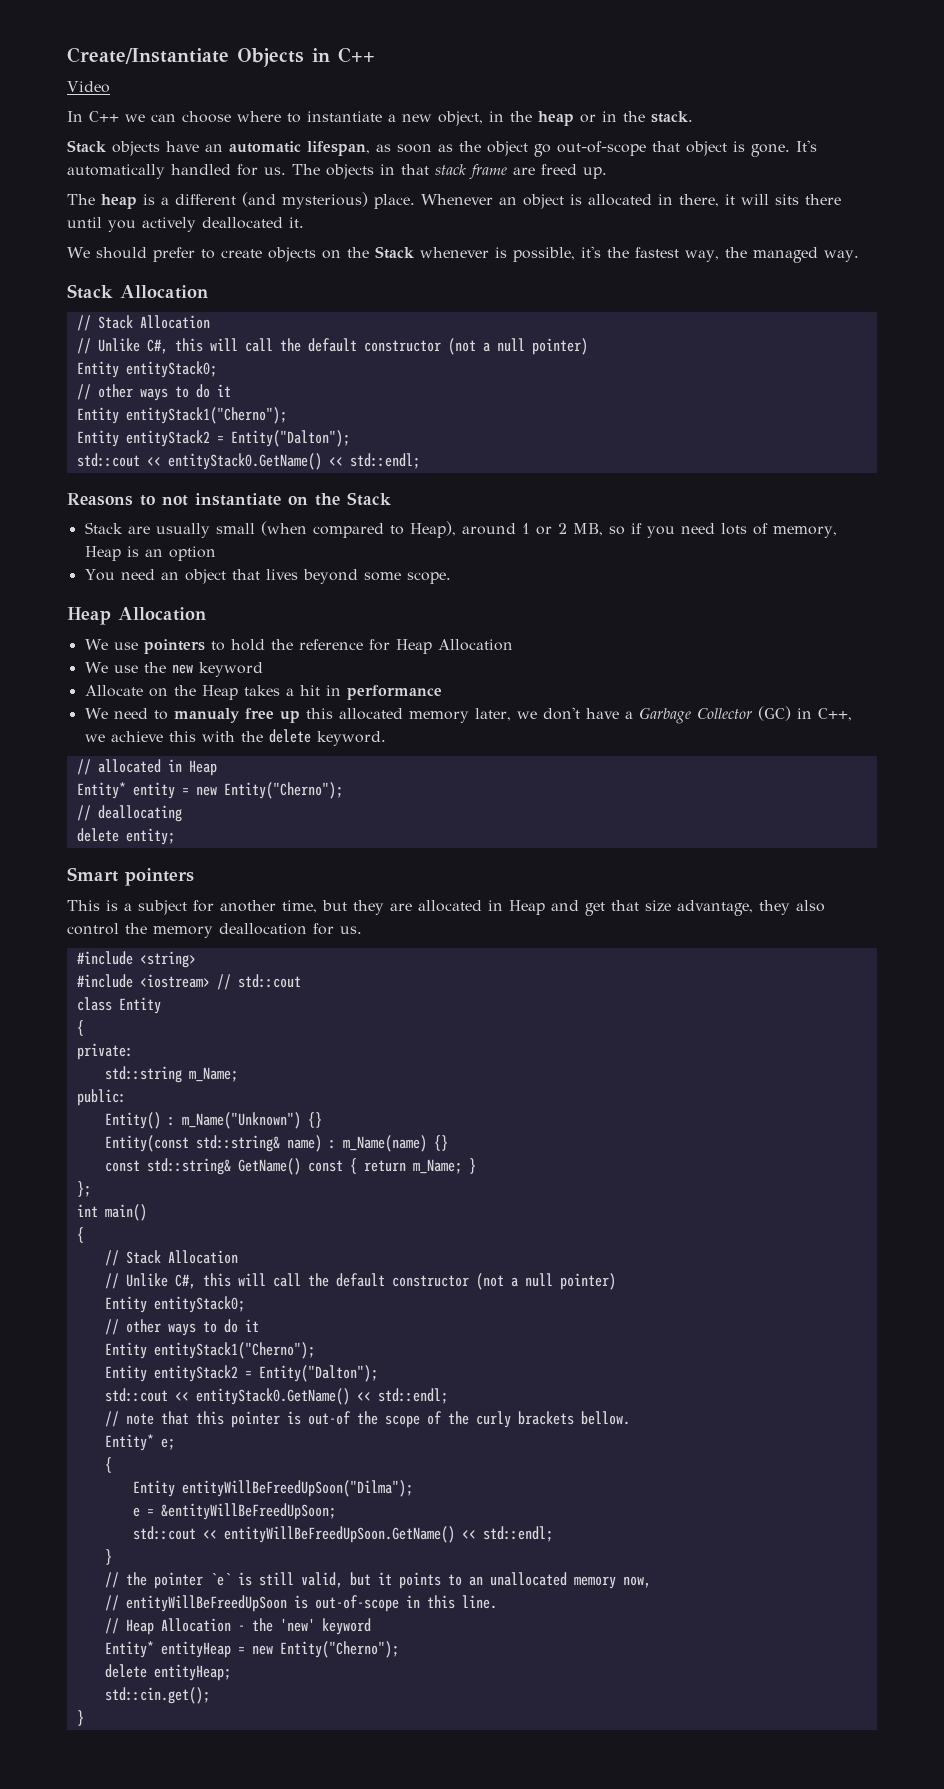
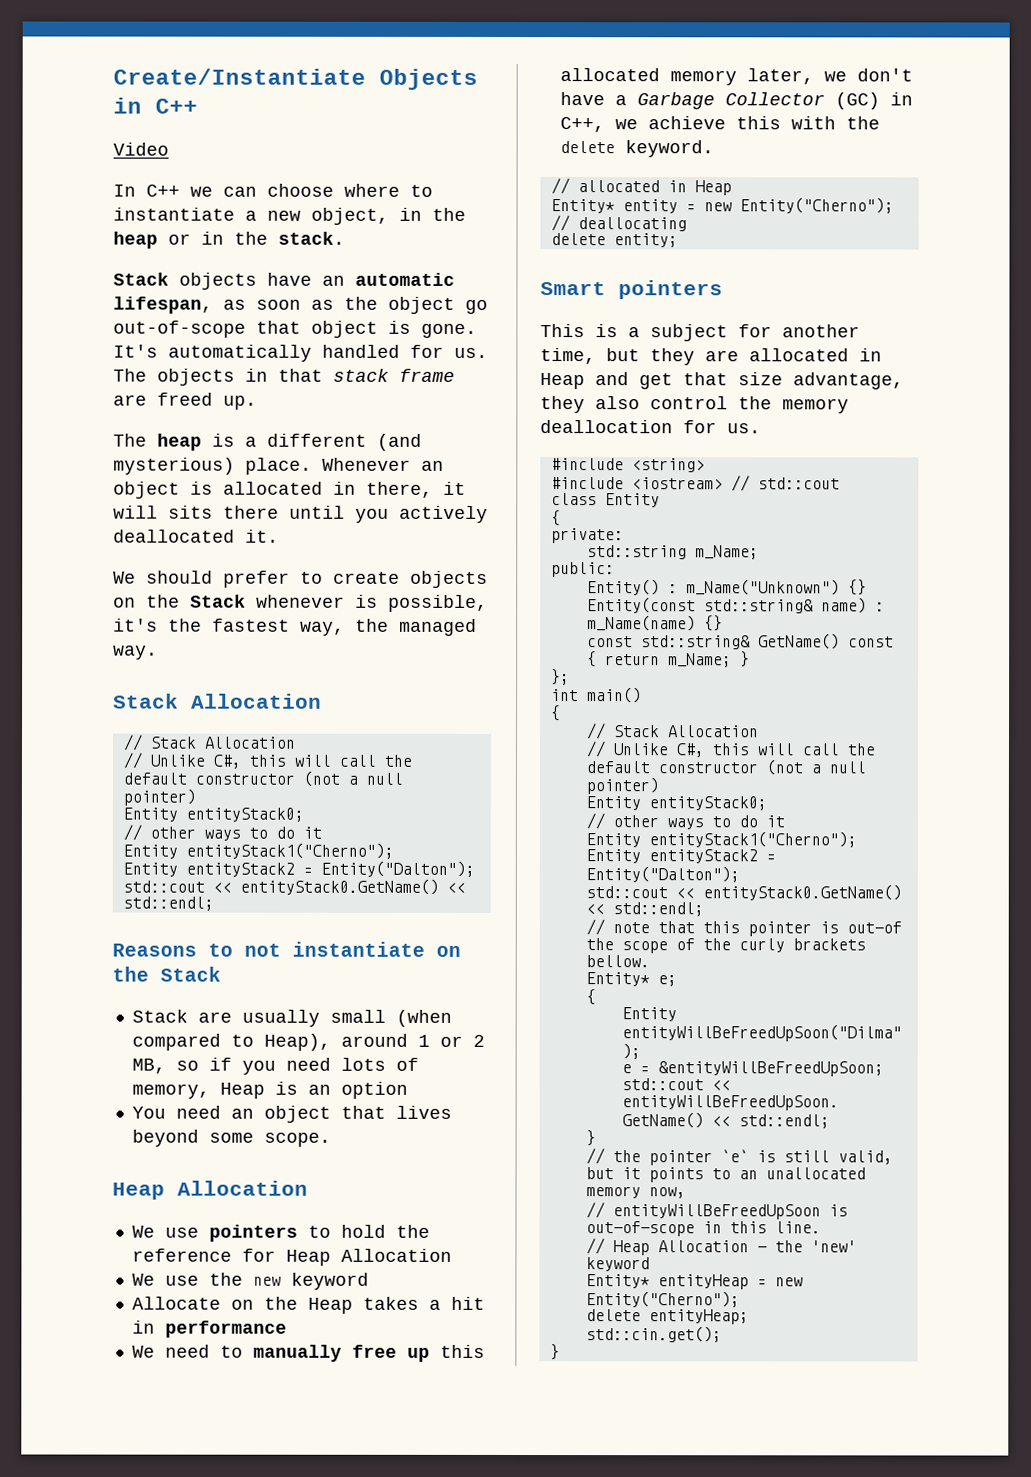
[173,708,240,723] manualy -> [252,1344,342,1362] manually

